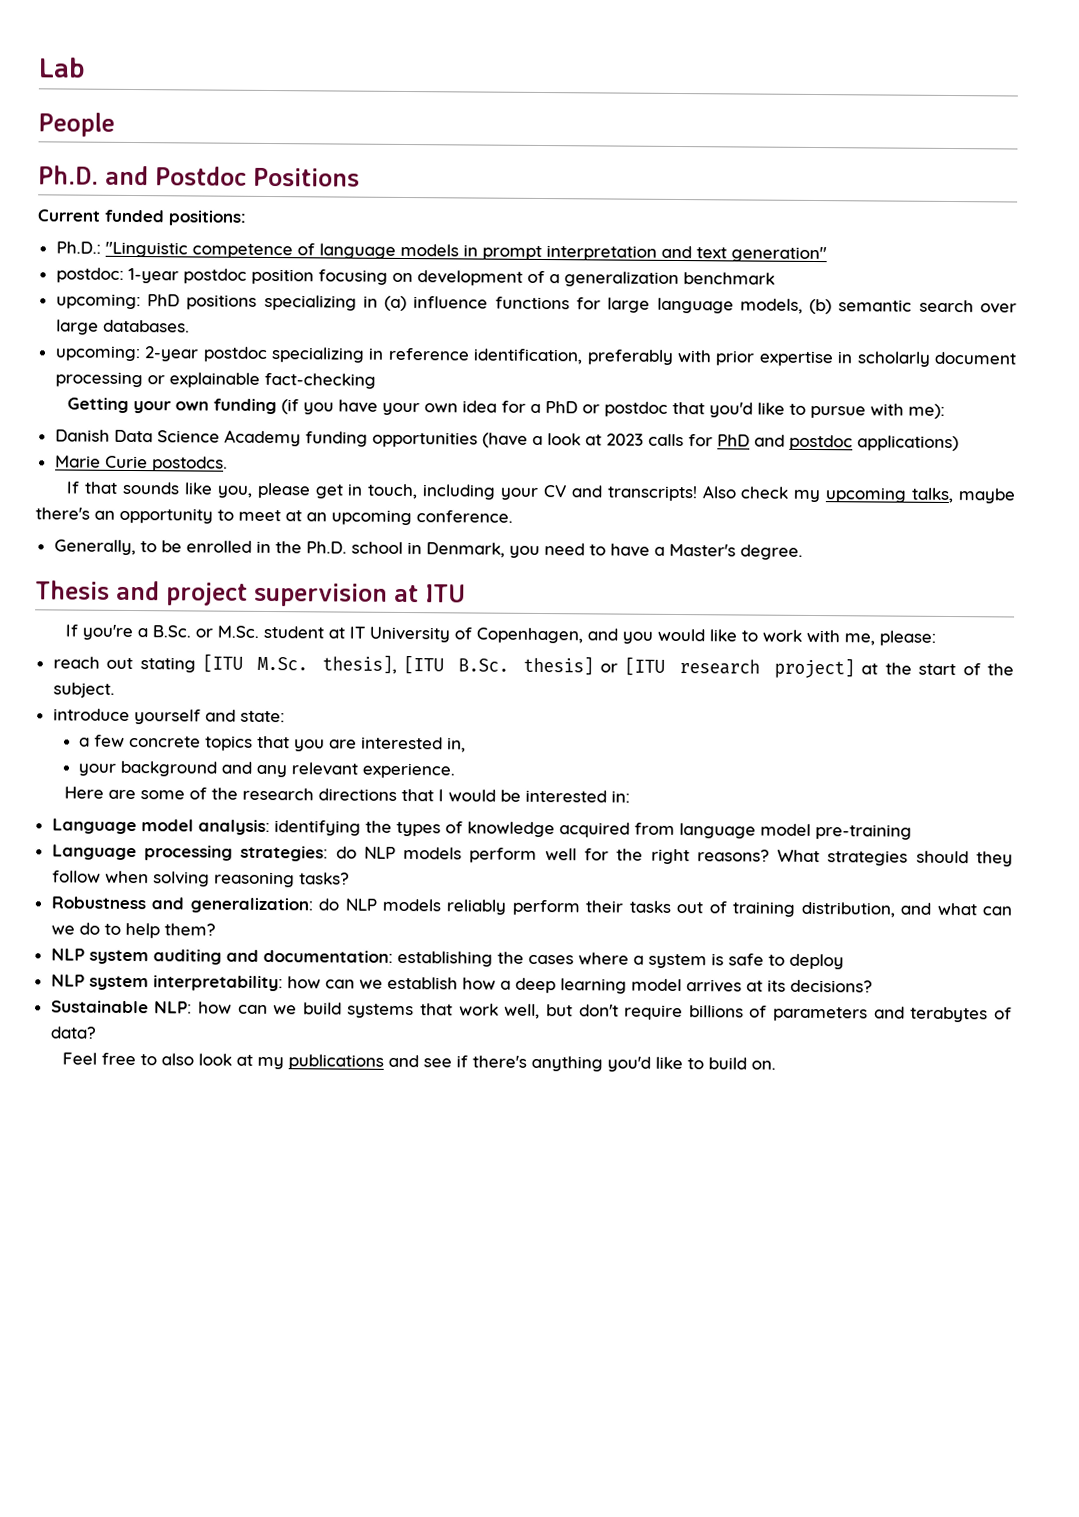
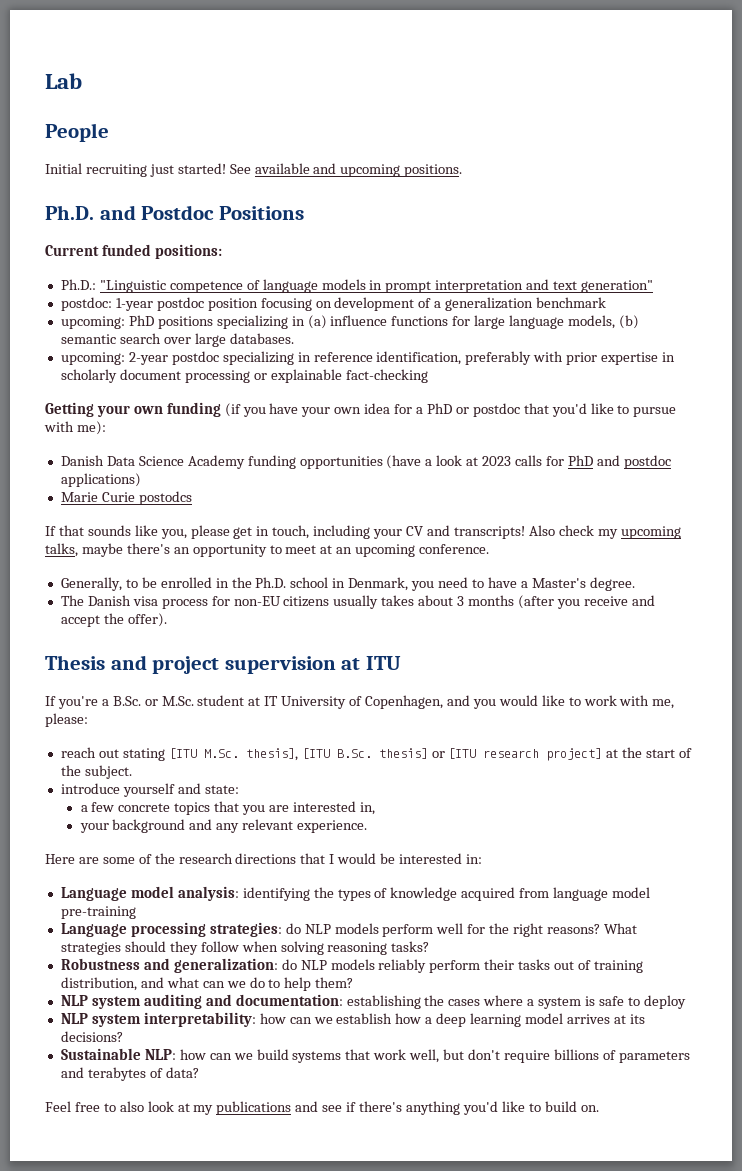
(115, 124) none -> [45,163,463,177] // Initial recruiting just started! See available and upcoming positions.
[151,456,228,472] postodcs. -> [138,491,192,505] postodcs
(803, 552) none -> [60,595,655,609] [60,613,167,627] // The Danish visa process for non-EU citizens usually takes about 3 months (after you receive and accept the offer).

